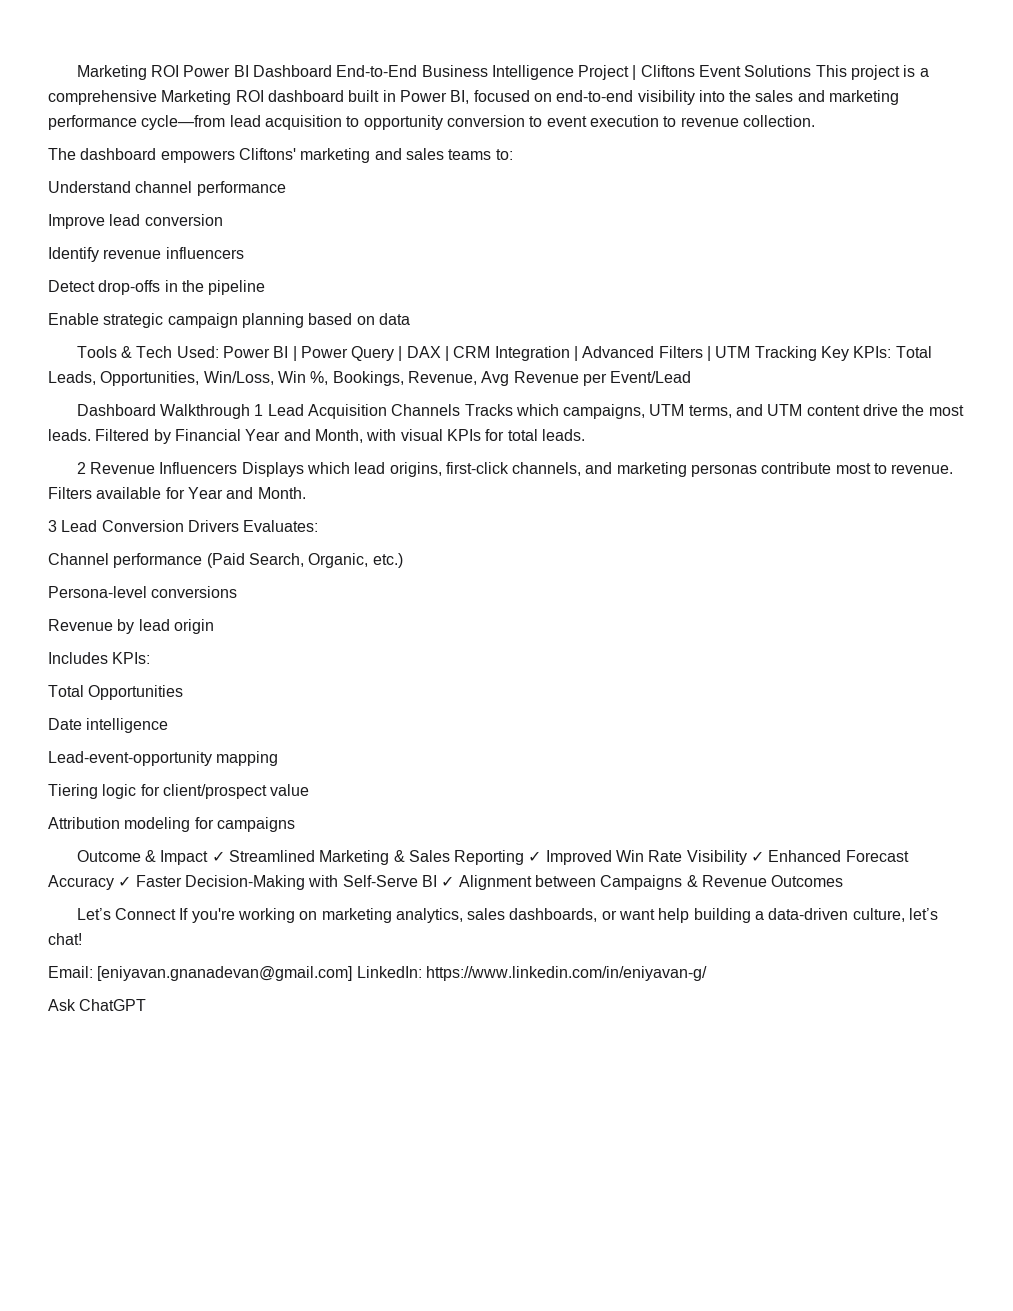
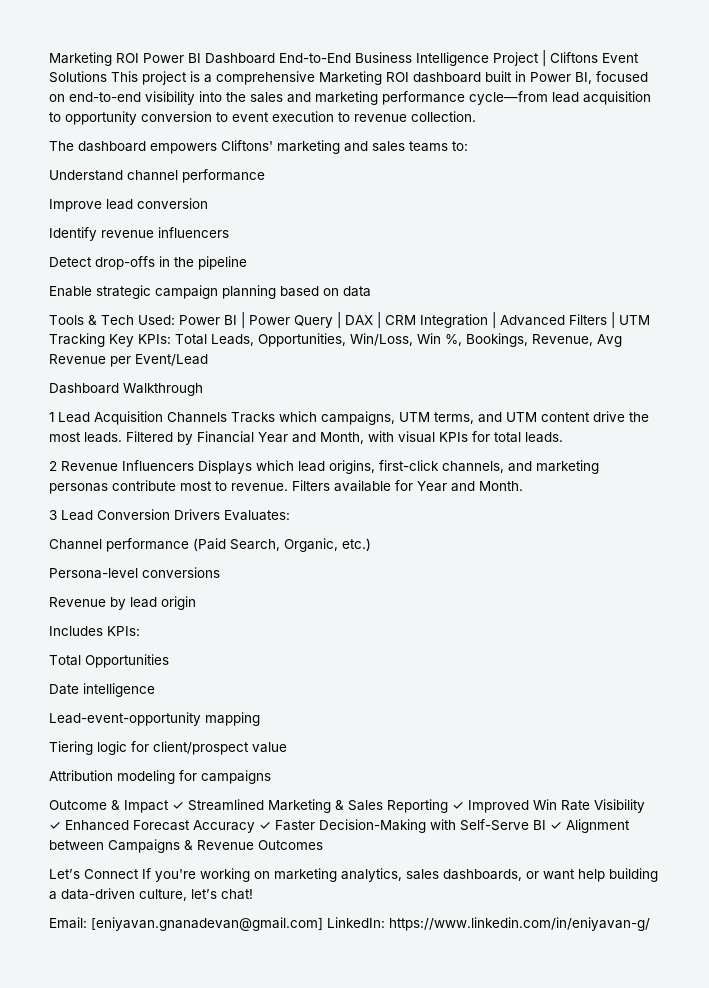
(250, 411) none -> (203, 389) //
[48,999,147,1011] // Ask ChatGPT -> (650, 924) none

